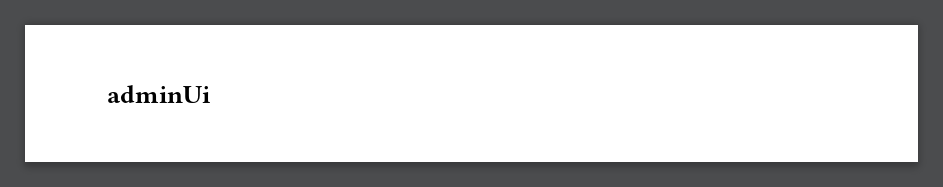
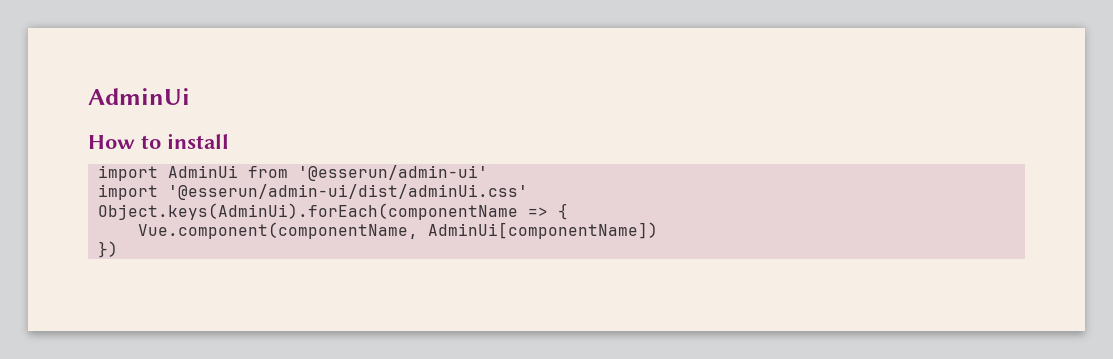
[107,85,211,103] adminUi -> [88,88,190,105] [88,133,229,149] [97,165,488,181] [97,184,528,200] [97,203,568,220] [137,222,658,239] [97,241,118,258] AdminUi // How to install // import AdminUi from '@esserun/admin-ui' // import '@esserun/admin-ui/dist/adminUi.css' // Object.keys(AdminUi).forEach(componentName => { // Vue.component(componentName, AdminUi[componentName]) // })

